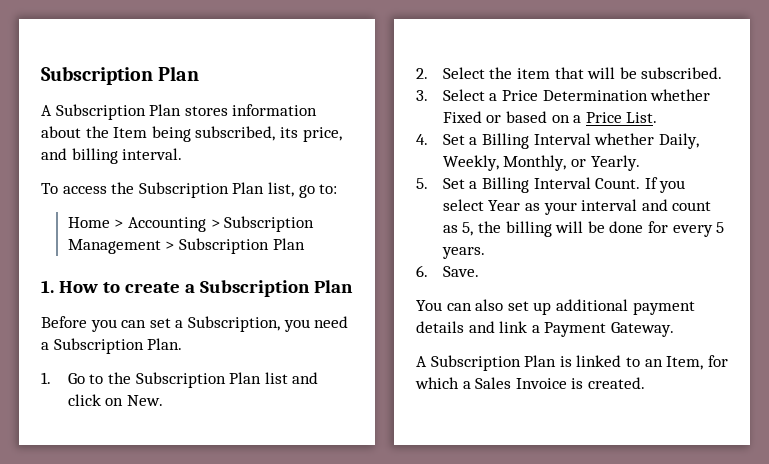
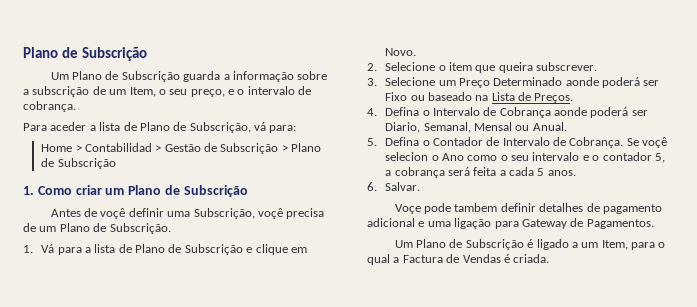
[41,66,200,85] [41,104,318,120] [41,126,342,142] [41,148,183,164] [41,182,338,198] [67,216,315,232] [67,238,305,254] [41,280,353,297] [41,316,349,332] [41,338,183,354] [41,372,319,388] [67,394,164,406] [416,67,723,79] [416,89,711,101] [442,111,658,123] [416,133,699,149] [442,155,640,171] [416,177,686,193] [442,199,712,215] [442,221,725,237] [441,247,485,259] [416,265,479,277] [416,299,695,315] [416,321,674,337] [416,355,728,371] [415,377,645,389] Subscription Plan // A Subscription Plan stores information about the Item being subscribed, its price, and billing interval. // To access the Subscription Plan list, go to: // Home > Accounting > Subscription Management > Subscription Plan // 1. How to create a Subscription Plan // Before you can set a Subscription, you need a Subscription Plan. // 1. Go to the Subscription Plan list and click on New. // 2. Select the item that will be subscribed. // 3. Select a Price Determination whether Fixed or based on a Price List. // 4. Set a Billing Interval whether Daily, Weekly, Monthly, or Yearly. // 5. Set a Billing Interval Count. If you select Year as your interval and count as 5, the billing will be done for every 5 years. // 6. Save. // You can also set up additional payment details and link a Payment Gateway. // A Subscription Plan is linked to an Item, for which a Sales Invoice is created. -> [23,47,147,61] [50,71,328,82] [23,86,312,97] [23,101,76,112] [23,122,297,133] [41,143,322,154] [41,158,116,169] [23,185,248,197] [50,208,325,219] [23,223,171,234] [23,244,307,255] [385,48,417,56] [367,62,598,73] [367,77,660,88] [385,92,574,103] [367,107,648,118] [385,122,567,133] [367,137,668,148] [385,152,665,163] [385,167,576,178] [367,182,421,191] [394,203,662,214] [367,218,654,229] [394,239,666,250] [367,254,550,265] Plano de Subscrição // Um Plano de Subscrição guarda a informação sobre a subscrição de um Item, o seu preço, e o intervalo de cobrança. // Para aceder a lista de Plano de Subscrição, vá para: // Home > Contabilidad > Gestão de Subscrição > Plano de Subscrição // 1. Como criar um Plano de Subscrição // Antes de voçê definir uma Subscrição, voçê precisa de um Plano de Subscrição. // 1. Vá para a lista de Plano de Subscrição e clique em Novo. // 2. Selecione o item que queira subscrever. // 3. Selecione um Preço Determinado aonde poderá ser Fixo ou baseado na Lista de Preços. // 4. Defina o Intervalo de Cobrança aonde poderá ser Diario, Semanal, Mensal ou Anual. // 5. Defina o Contador de Intervalo de Cobrança. Se voçê selecion o Ano como o seu intervalo e o contador 5, a cobrança será feita a cada 5 anos. // 6. Salvar. // Voçe pode tambem definir detalhes de pagamento adicional e uma ligação para Gateway de Pagamentos. // Um Plano de Subscrição é ligado a um Item, para o qual a Factura de Vendas é criada.

